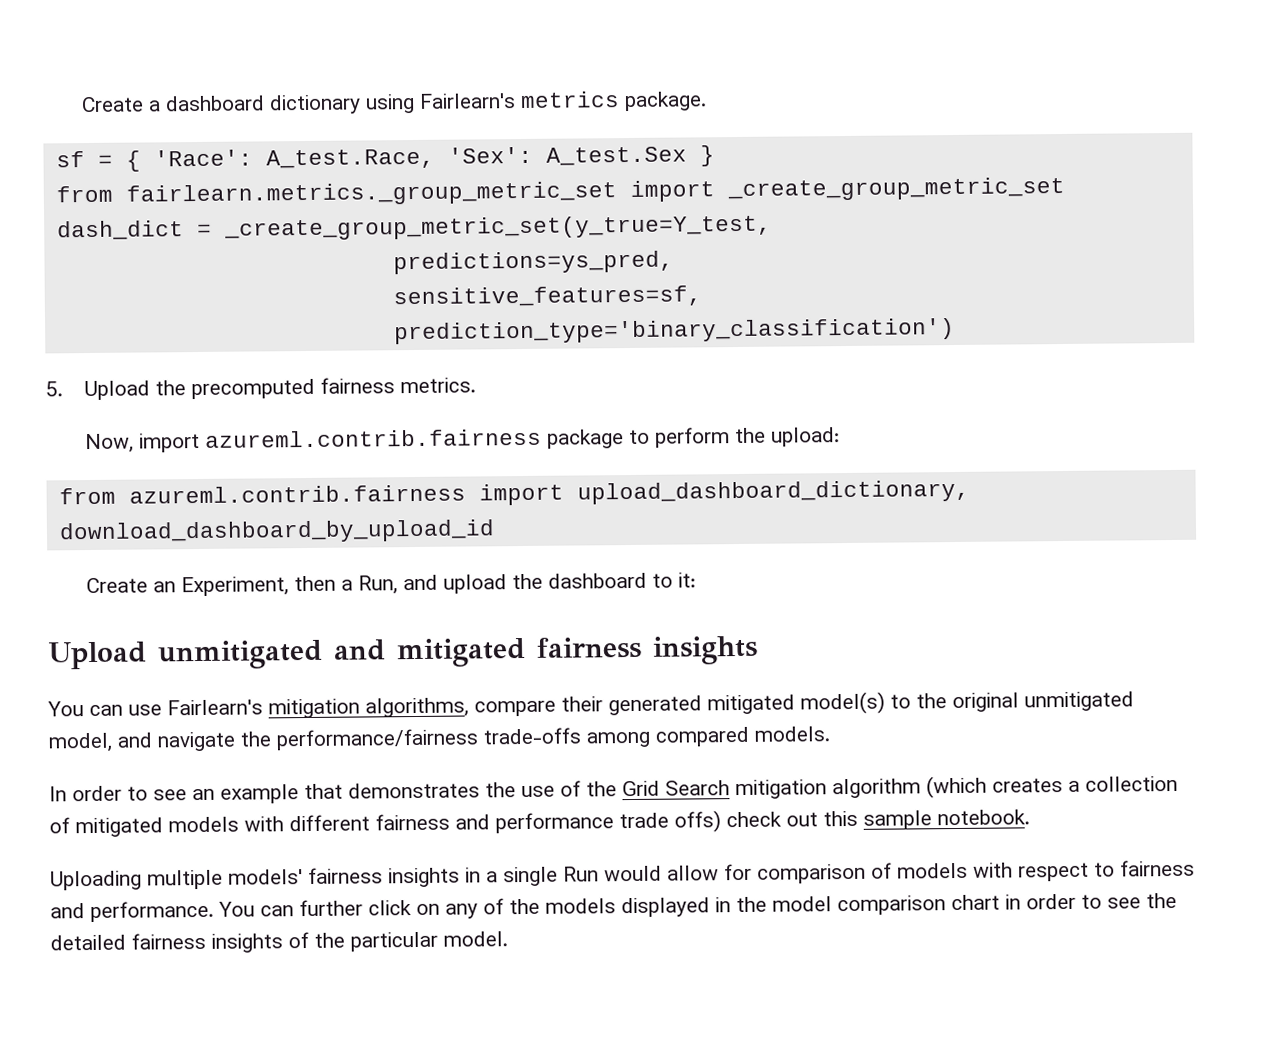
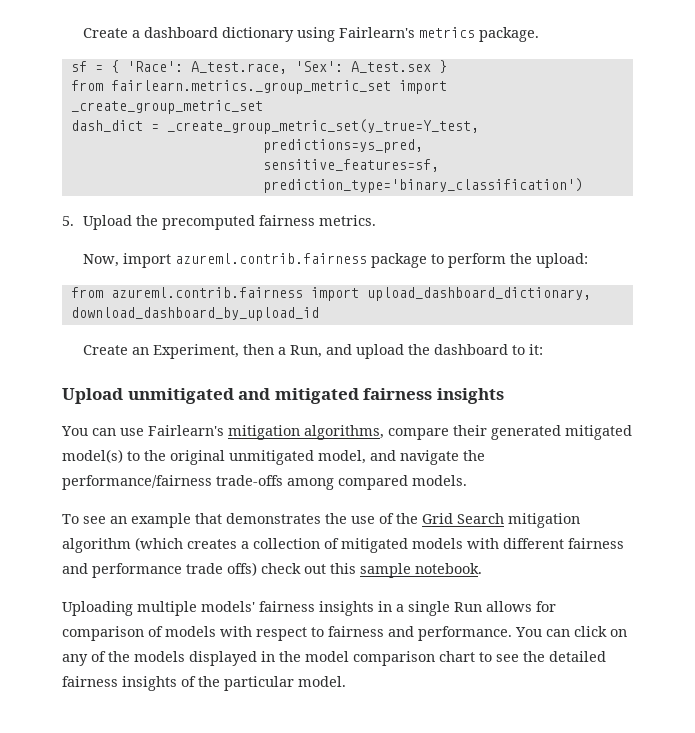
[265,146,687,170] A_test.Race, 'Sex': A_test.Sex -> [190,61,431,74] A_test.race, 'Sex': A_test.sex
[49,785,148,802] In order to -> [62,514,79,524] To
[604,865,719,882] would allow -> [486,601,532,612] allows
[299,899,363,917] further -> (570, 633) none
[1005,893,1076,910] in order -> (475, 656) none

